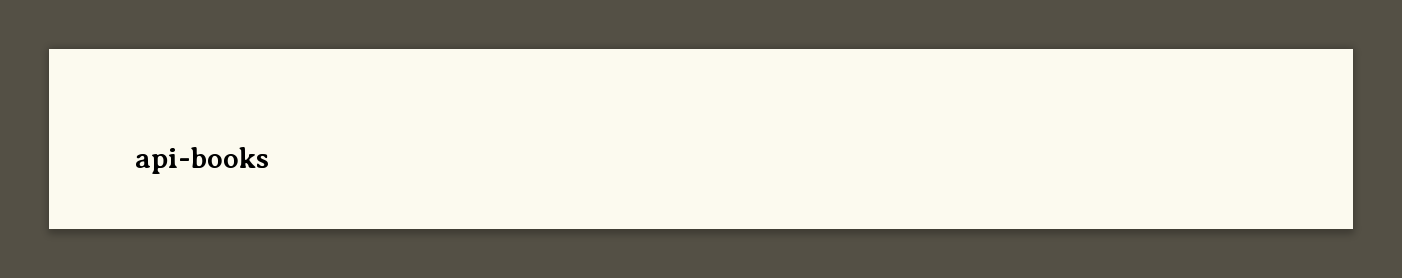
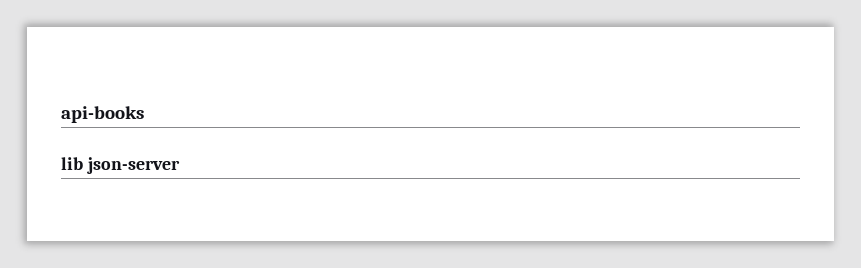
(269, 160) none -> [61,157,180,174] // lib json-server

